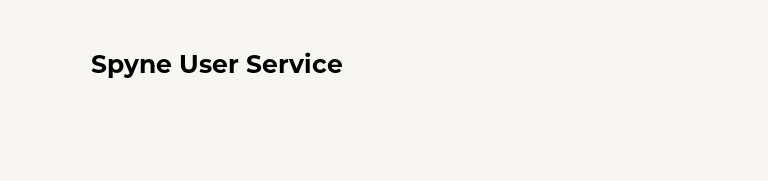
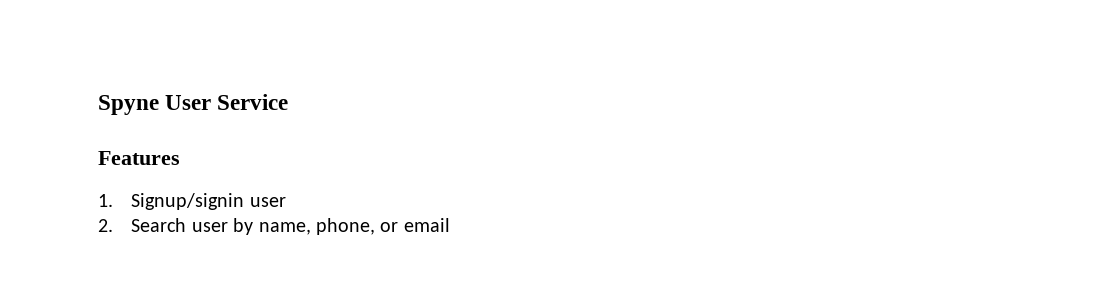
(343, 62) none -> [98,151,180,165] [98,193,286,210] [98,218,450,235] // Features // 1. Signup/signin user // 2. Search user by name, phone, or email

